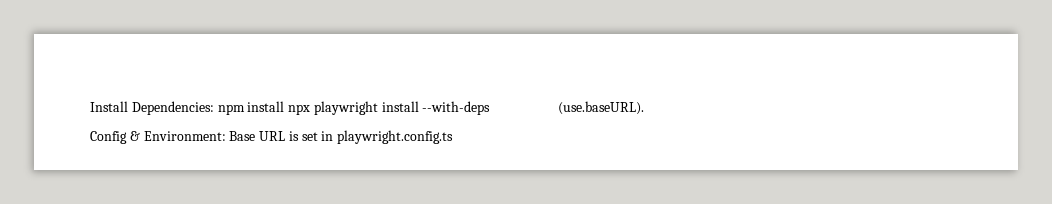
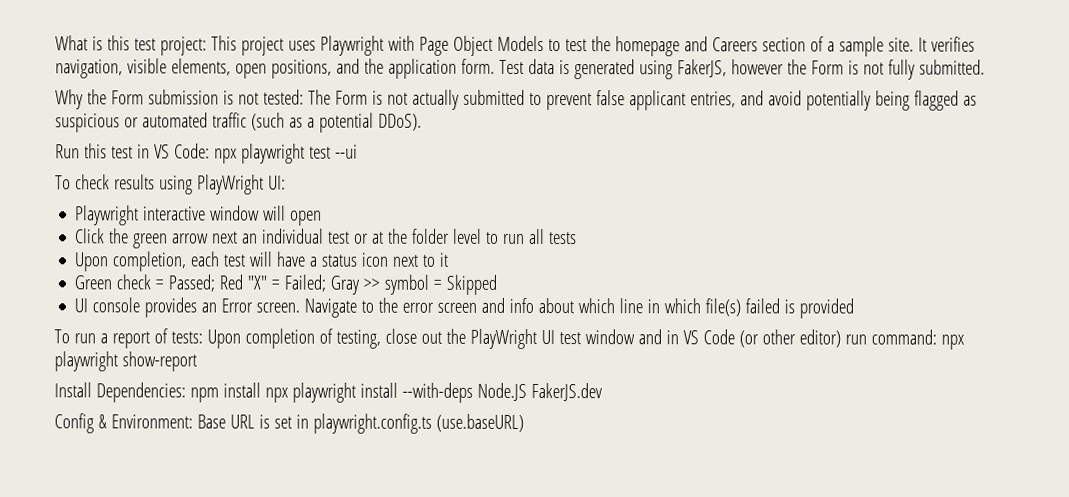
(90, 106) none -> [55,35,975,57] [55,58,985,80] [55,89,977,111] [55,112,422,133] [55,143,358,164] [55,174,286,195] [75,205,323,226] [75,228,578,249] [74,251,449,272] [74,274,498,295] [74,297,855,319] [54,328,964,350] [54,351,197,372] What is this test project: This project uses Playwright with Page Object Models to test the homepage and Careers section of a sample site. It verifies navigation, visible elements, open positions, and the application form. Test data is generated using FakerJS, however the Form is not fully submitted. // Why the Form submission is not tested: The Form is not actually submitted to prevent false applicant entries, and avoid potentially being flagged as suspicious or automated traffic (such as a potential DDoS). // Run this test in VS Code: npx playwright test --ui // To check results using PlayWright UI: // Playwright interactive window will open // Click the green arrow next an individual test or at the folder level to run all tests // Upon completion, each test will have a status icon next to it // Green check = Passed; Red "X" = Failed; Gray >> symbol = Skipped // UI console provides an Error screen. Navigate to the error screen and info about which line in which file(s) failed is provided // To run a report of tests: Upon completion of testing, close out the PlayWright UI test window and in VS Code (or other editor) run command: npx playwright show-report //
(491, 108) none -> [476,382,602,402] Node.JS FakerJS.dev
[558,101,644,115] (use.baseURL). -> [435,413,524,432] (use.baseURL)

